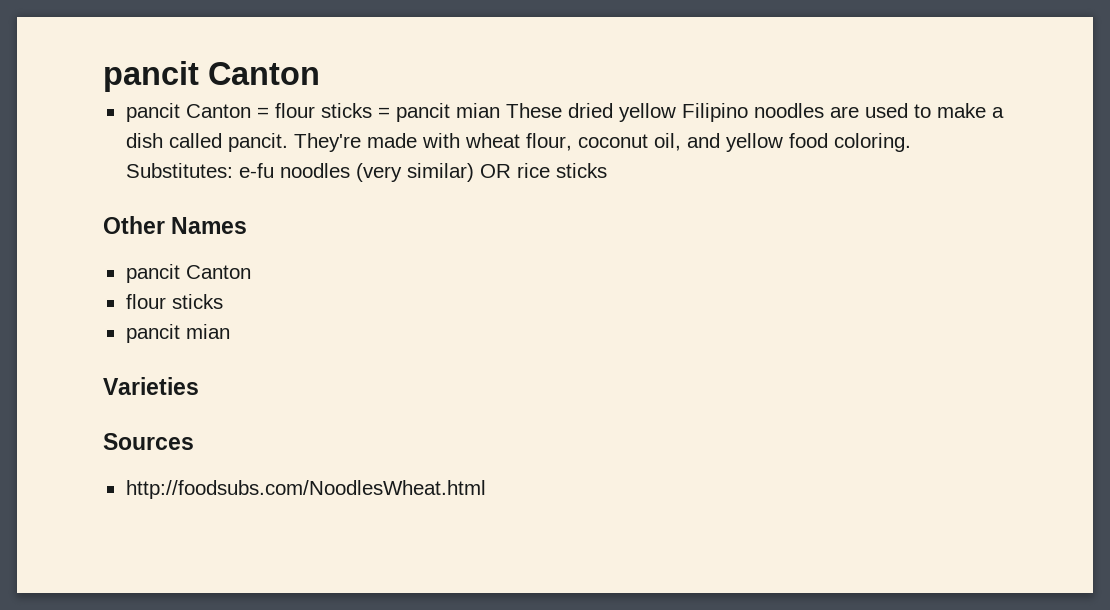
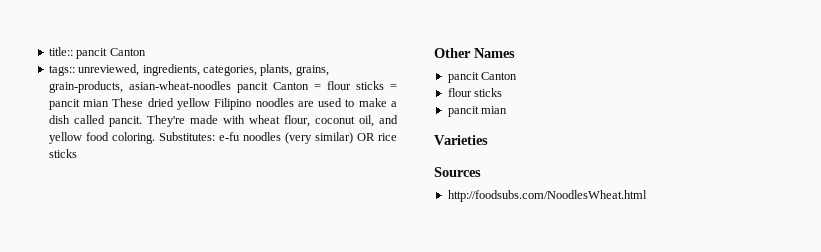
[103,61,320,92] pancit Canton // -> [48,47,146,59] [48,64,329,76] [48,81,231,93] title:: pancit Canton // tags:: unreviewed, ingredients, categories, plants, grains, grain-products, asian-wheat-noodles

